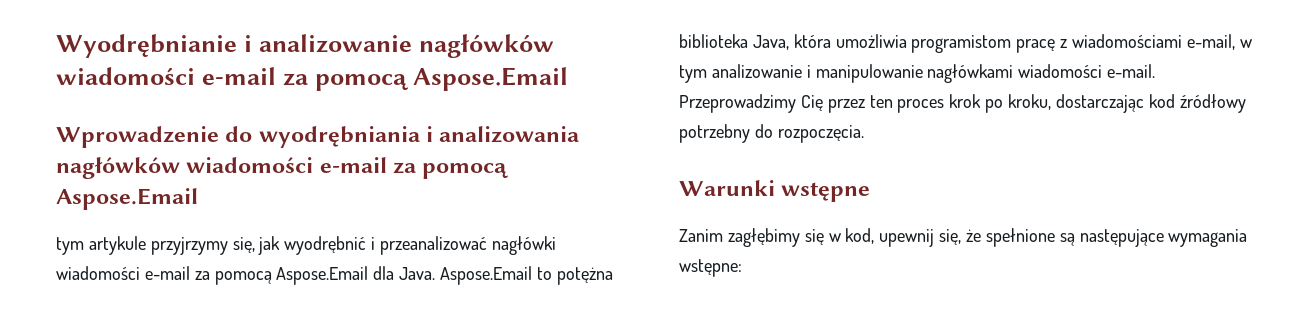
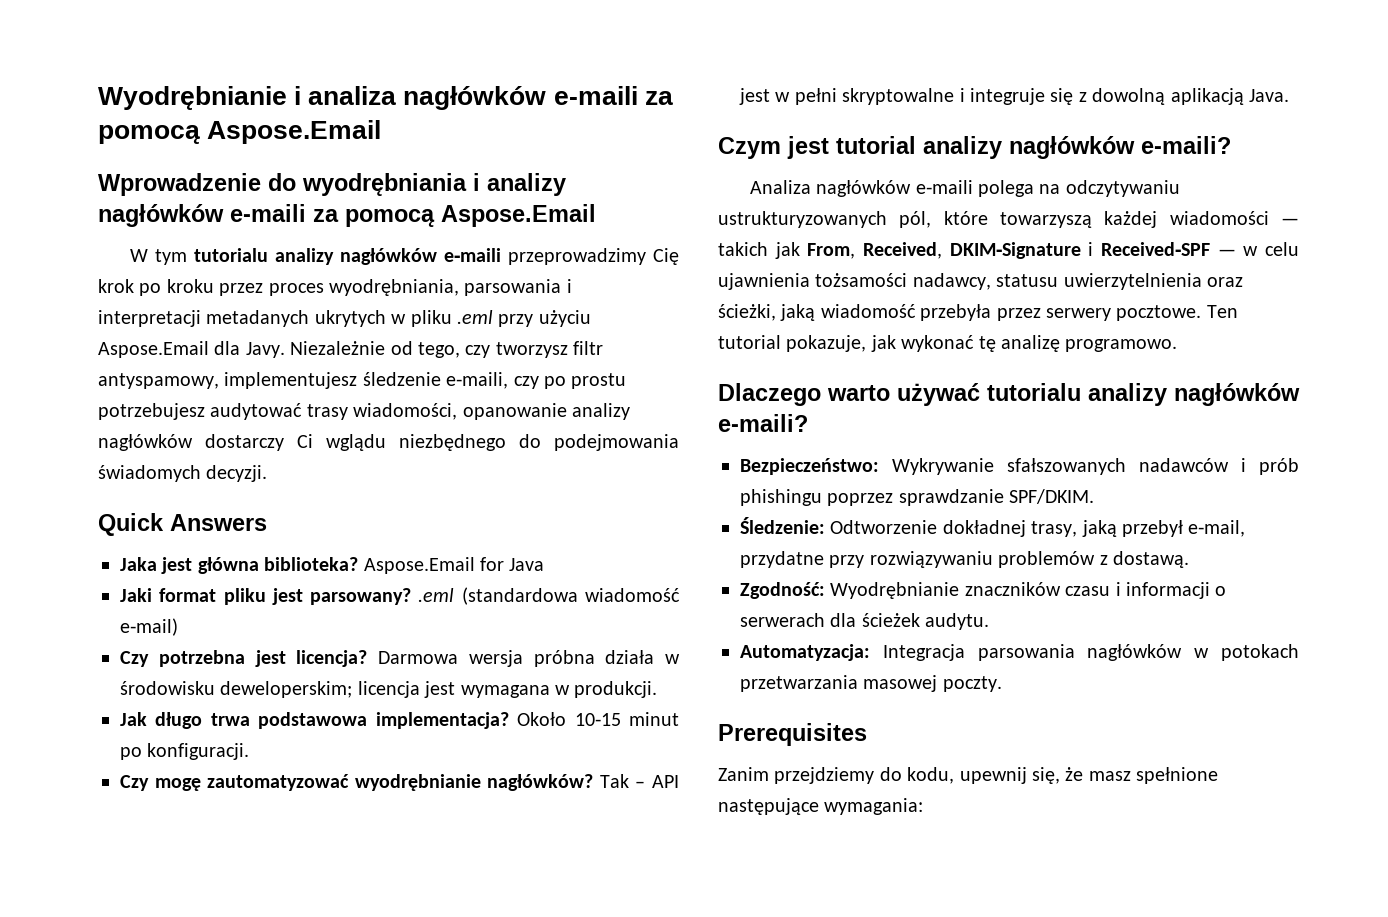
[258,34,554,58] [56,67,276,85] analizowanie nagłówków wiadomości e-mail -> [308,86,638,110] analiza nagłówków e‑maili
[439,126,580,143] [56,157,509,179] [56,188,198,210] [56,236,556,255] [56,266,613,285] [679,34,1252,53] [679,64,1156,83] [679,94,1246,113] [679,124,864,143] [679,180,871,202] [679,228,1248,247] [679,259,742,277] analizowania nagłówków wiadomości e-mail za pomocą Aspose.Email // tym artykule przyjrzymy się, jak wyodrębnić i przeanalizować nagłówki wiadomości e-mail za pomocą Aspose.Email dla Java. Aspose.Email to potężna biblioteka Java, która umożliwia programistom pracę z wiadomościami e-mail, w tym analizowanie i manipulowanie nagłówkami wiadomości e-mail. Przeprowadzimy Cię przez ten proces krok po kroku, dostarczając kod źródłowy potrzebny do rozpoczęcia. // Warunki wstępne // Zanim zagłębimy się w kod, upewnij się, że spełnione są następujące wymagania wstępne: -> [487,173,566,196] [98,204,596,227] [129,248,680,265] [98,279,572,296] [98,310,591,327] [98,341,604,358] [98,372,627,389] [98,403,630,420] [98,434,679,451] [98,465,268,482] [98,513,267,536] [120,557,545,574] [120,587,680,605] [120,618,178,636] [120,650,680,667] [120,681,658,698] [120,712,680,729] [120,743,250,760] [120,774,679,791] [739,88,1289,105] [718,136,1231,159] [749,180,1180,197] [718,211,1299,228] [718,242,1299,259] [718,273,1243,290] [718,304,1238,321] [718,335,1178,352] [718,383,1300,406] [718,414,808,432] [740,458,1299,475] [740,489,1095,506] [740,517,1246,537] [740,551,1189,568] [740,582,1227,599] [740,613,990,630] [740,644,1299,661] [740,675,1002,692] [718,723,867,746] [718,767,1219,784] [718,798,924,815] analizy nagłówków e‑maili za pomocą Aspose.Email // W tym tutorialu analizy nagłówków e‑maili przeprowadzimy Cię krok po kroku przez proces wyodrębniania, parsowania i interpretacji metadanych ukrytych w pliku .eml przy użyciu Aspose.Email dla Javy. Niezależnie od tego, czy tworzysz filtr antyspamowy, implementujesz śledzenie e‑maili, czy po prostu potrzebujesz audytować trasy wiadomości, opanowanie analizy nagłówków dostarczy Ci wglądu niezbędnego do podejmowania świadomych decyzji. // Quick Answers // Jaka jest główna biblioteka? Aspose.Email for Java // Jaki format pliku jest parsowany? .eml (standardowa wiadomość e‑mail) // Czy potrzebna jest licencja? Darmowa wersja próbna działa w środowisku deweloperskim; licencja jest wymagana w produkcji. // Jak długo trwa podstawowa implementacja? Około 10‑15 minut po konfiguracji. // Czy mogę zautomatyzować wyodrębnianie nagłówków? Tak – API jest w pełni skryptowalne i integruje się z dowolną aplikacją Java. // Czym jest tutorial analizy nagłówków e‑maili? // Analiza nagłówków e‑maili polega na odczytywaniu ustrukturyzowanych pól, które towarzyszą każdej wiadomości — takich jak From, Received, DKIM‑Signature i Received‑SPF — w celu ujawnienia tożsamości nadawcy, statusu uwierzytelnienia oraz ścieżki, jaką wiadomość przebyła przez serwery pocztowe. Ten tutorial pokazuje, jak wykonać tę analizę programowo. // Dlaczego warto używać tutorialu analizy nagłówków e‑maili? // Bezpieczeństwo: Wykrywanie sfałszowanych nadawców i prób phishingu poprzez sprawdzanie SPF/DKIM. // Śledzenie: Odtworzenie dokładnej trasy, jaką przebył e‑mail, przydatne przy rozwiązywaniu problemów z dostawą. // Zgodność: Wyodrębnianie znaczników czasu i informacji o serwerach dla ścieżek audytu. // Automatyzacja: Integracja parsowania nagłówków w potokach przetwarzania masowej poczty. // Prerequisites // Zanim przejdziemy do kodu, upewnij się, że masz spełnione następujące wymagania:

